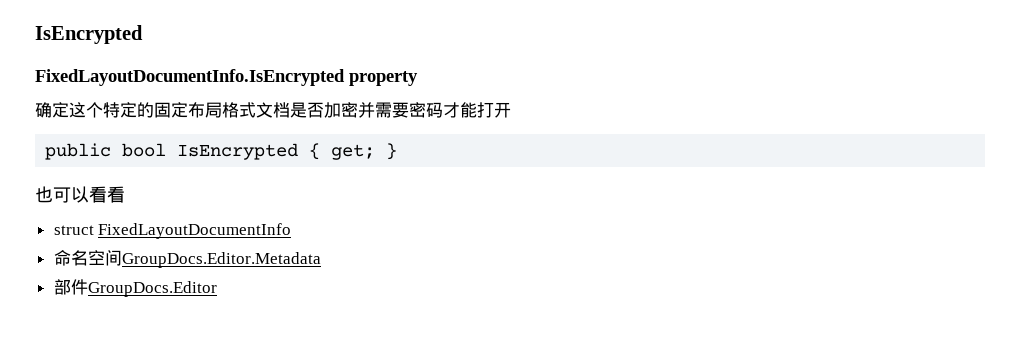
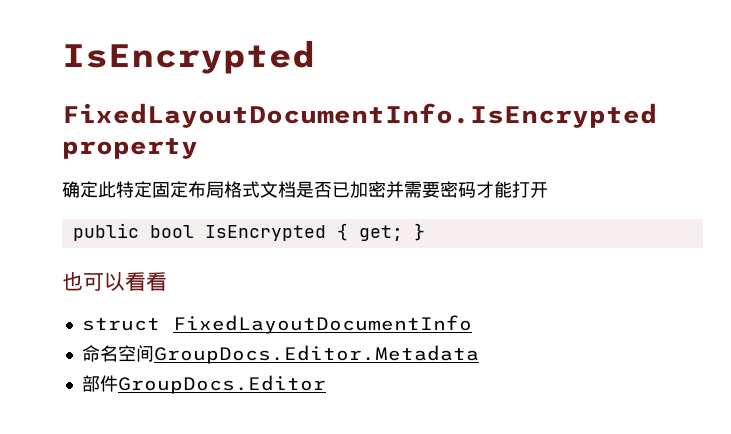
[69,102,154,118] 这个特定的 -> [98,181,152,198] 此特定
(324, 110) none -> [332,182,350,198] 已

